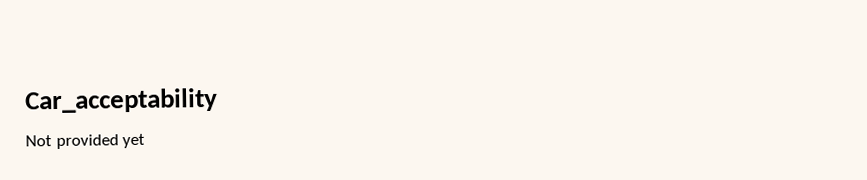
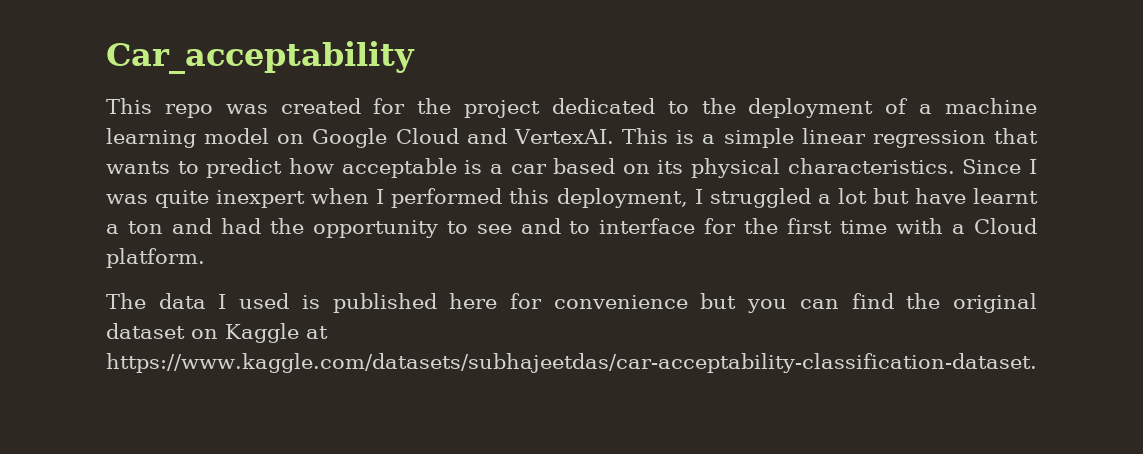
[25,133,146,150] Not provided yet -> [106,98,1037,118] [106,128,1038,148] [106,158,1037,178] [106,188,1038,208] [106,218,1038,238] [106,248,205,268] [106,293,1037,313] [106,323,328,343] [106,353,1037,373] This repo was created for the project dedicated to the deployment of a machine learning model on Google Cloud and VertexAI. This is a simple linear regression that wants to predict how acceptable is a car based on its physical characteristics. Since I was quite inexpert when I performed this deployment, I struggled a lot but have learnt a ton and had the opportunity to see and to interface for the first time with a Cloud platform. // The data I used is published here for convenience but you can find the original dataset on Kaggle at https://www.kaggle.com/datasets/subhajeetdas/car-acceptability-classification-dataset.

